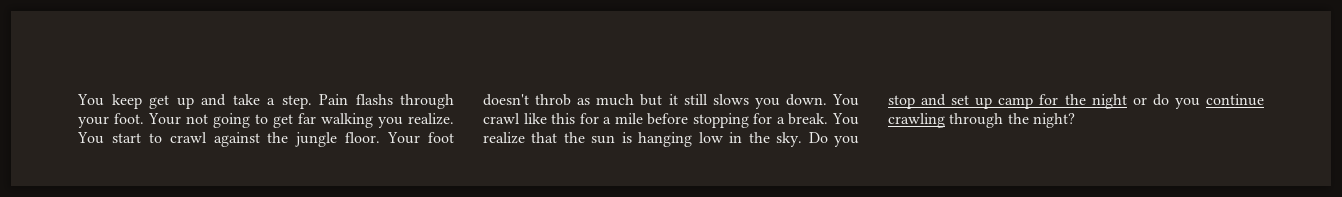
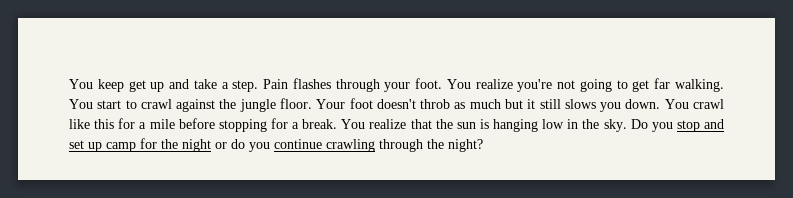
[355,94,393,105] flashs -> [292,78,331,89] flashes
[148,113,181,125] Your -> [446,79,553,92] You realize you're
[321,113,454,128] walking you realize. -> [675,79,725,92] walking.

